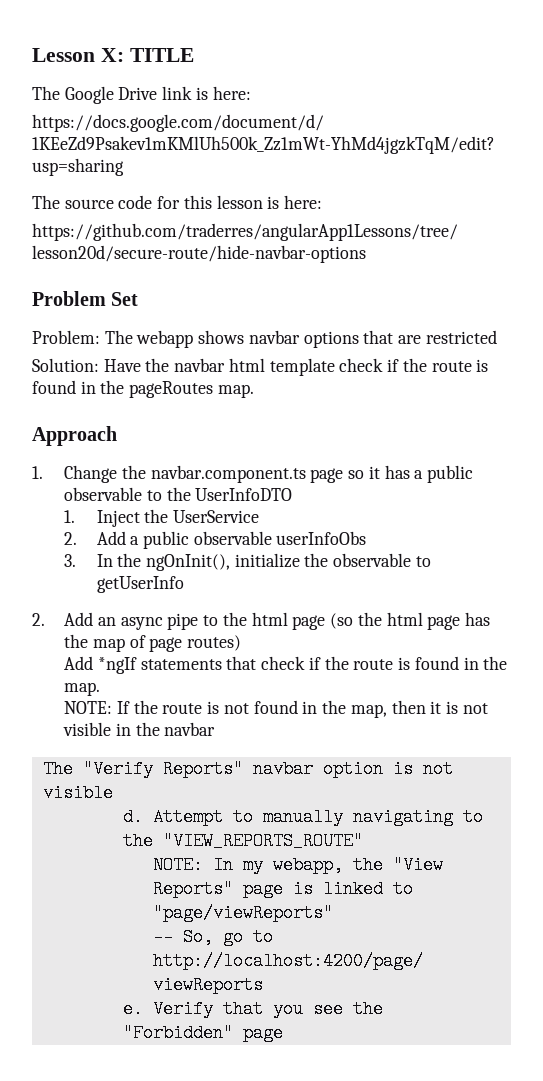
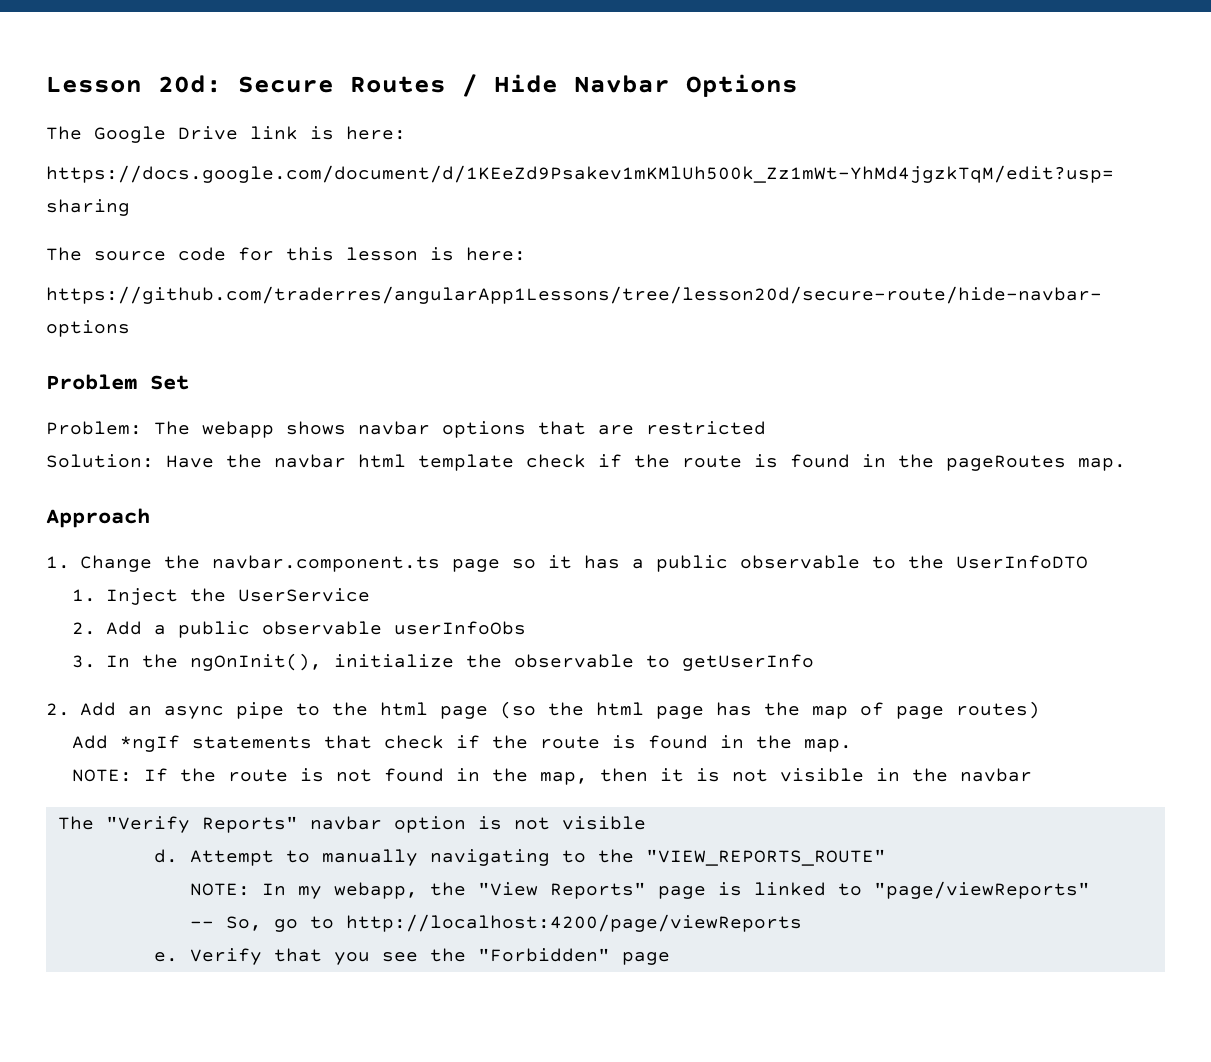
[100,48,194,62] X: TITLE -> [158,74,798,97] 20d: Secure Routes / Hide Navbar Options

